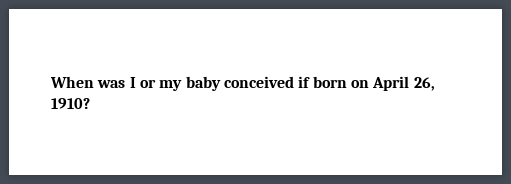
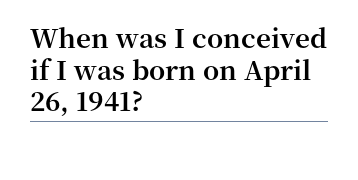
[139,76,311,91] or my baby conceived if -> [192,27,328,48] [30,58,126,80] conceived if I was
[51,98,90,109] 1910? -> [76,90,144,111] 1941?

